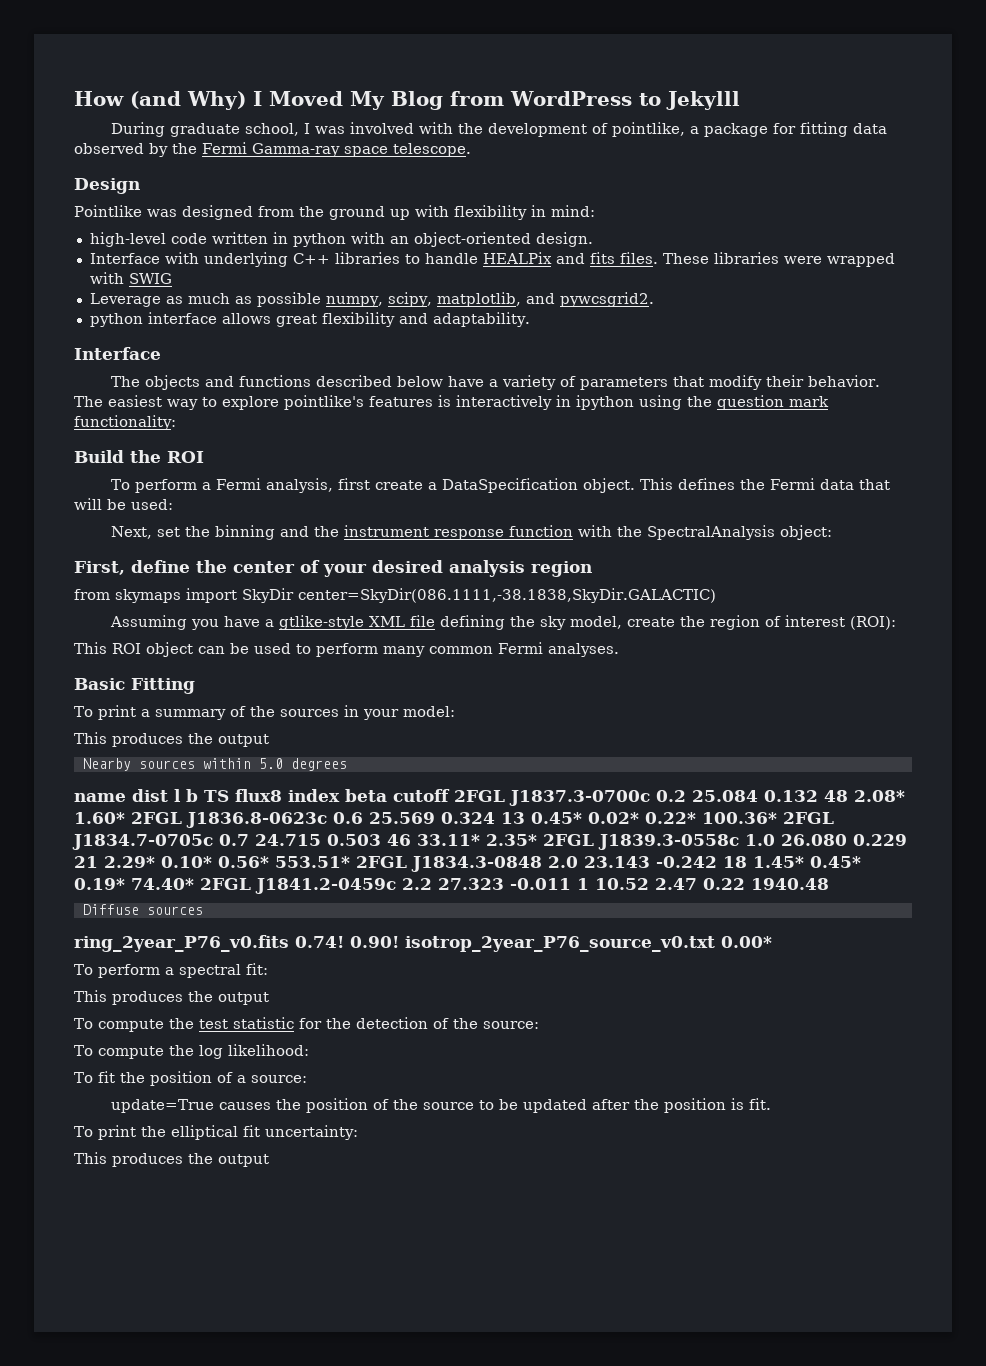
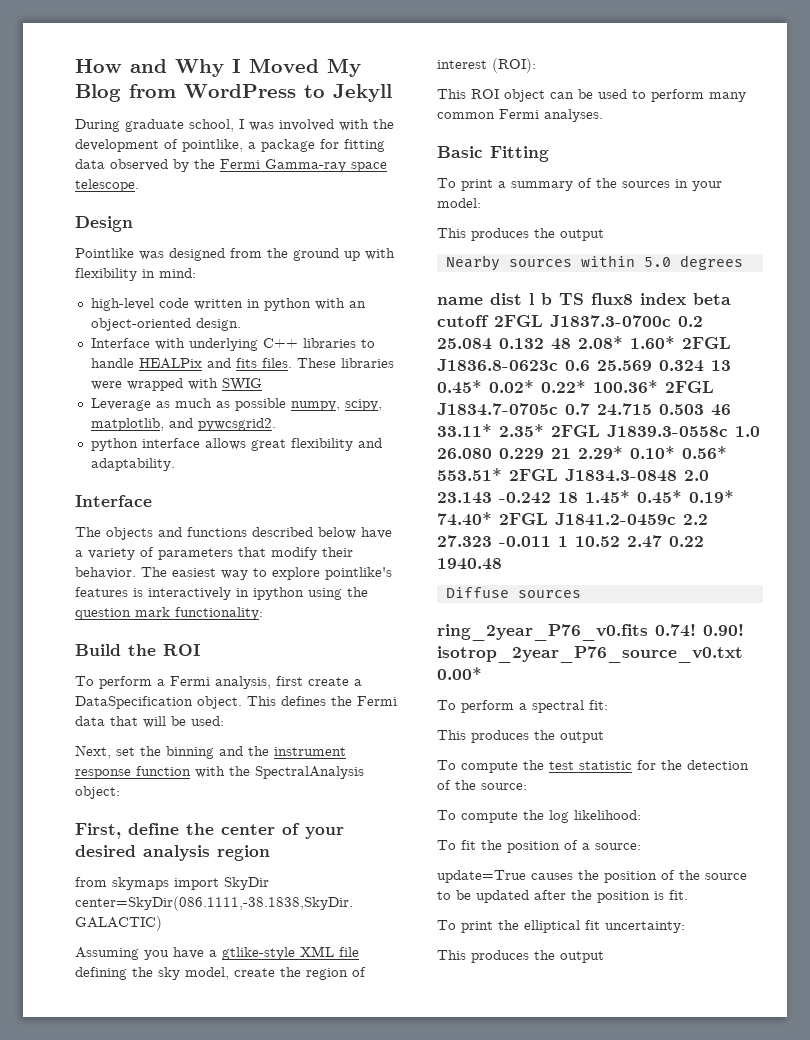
[130,91,246,110] (and Why) -> [130,59,224,77] and Why
[665,91,740,110] Jekylll -> [333,84,392,102] Jekyll

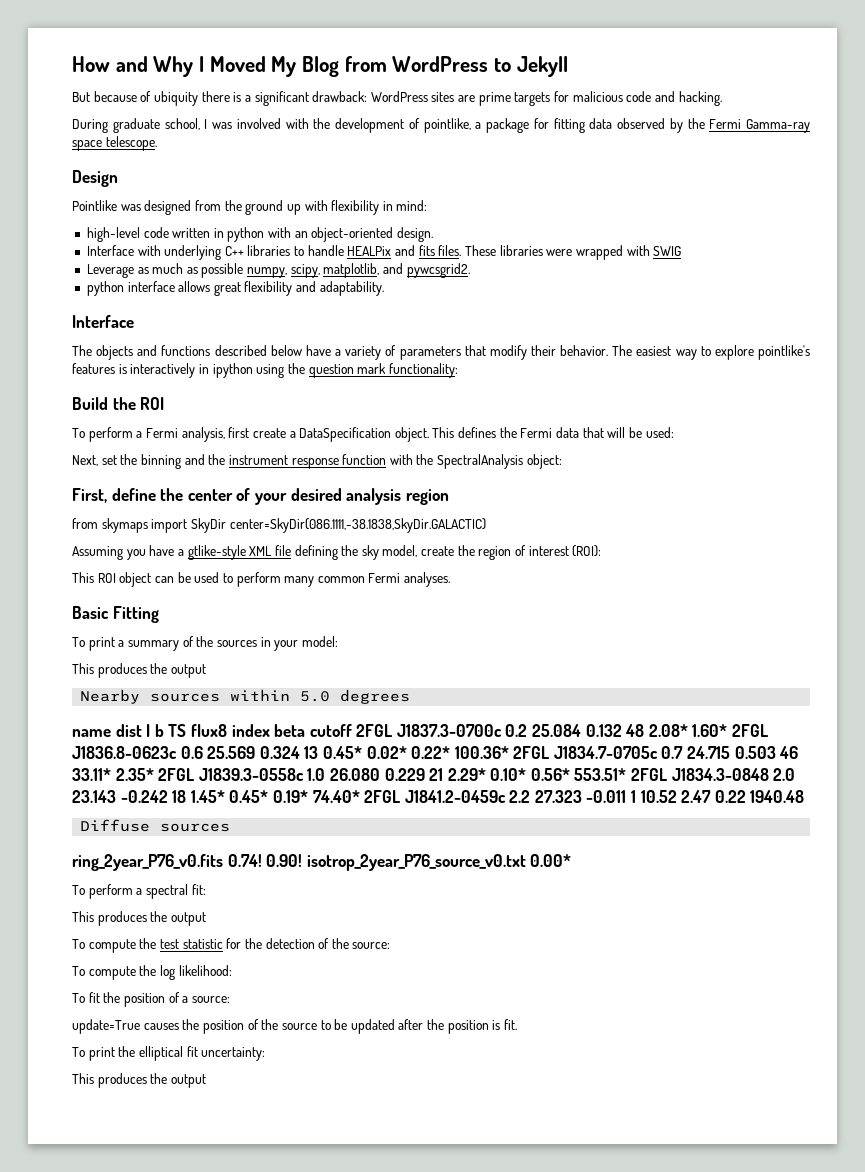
(392, 93) none -> [72,91,722,106] // But because of ubiquity there is a significant drawback: WordPress sites are prime targets for malicious code and hacking.

